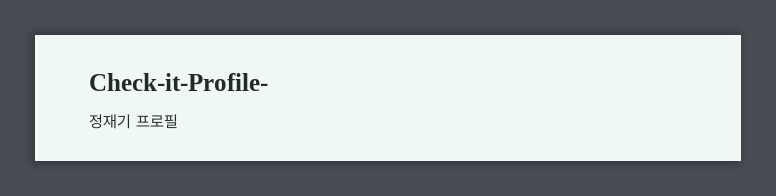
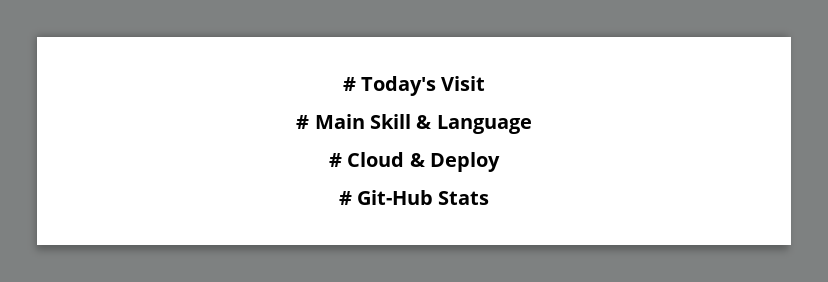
[89,73,268,91] [89,114,178,129] Check-it-Profile- // 정재기 프로필 -> [342,76,486,96] [296,114,532,134] [329,152,500,172] [338,190,490,205] # Today's Visit // # Main Skill & Language // # Cloud & Deploy // # Git-Hub Stats

